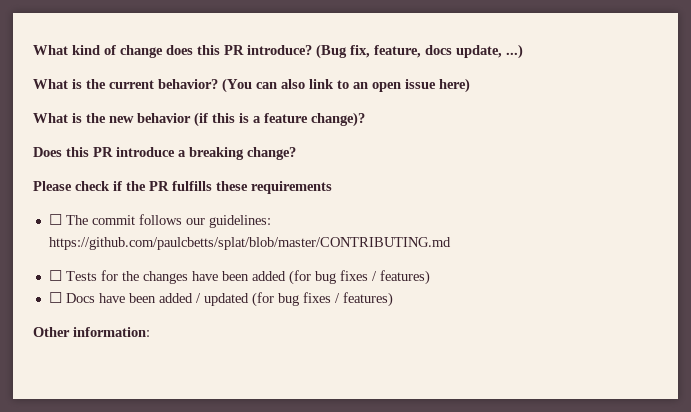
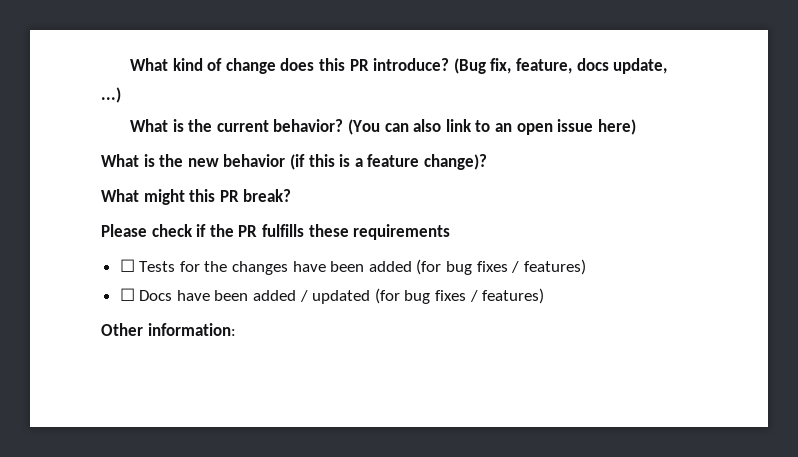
[33,147,296,160] Does this PR introduce a breaking change? -> [101,189,292,205] What might this PR break?
[48,214,271,228] [48,237,451,250] // ☐ The commit follows our guidelines: https://github.com/paulcbetts/splat/blob/master/CONTRIBUTING.md -> (451, 232) none

